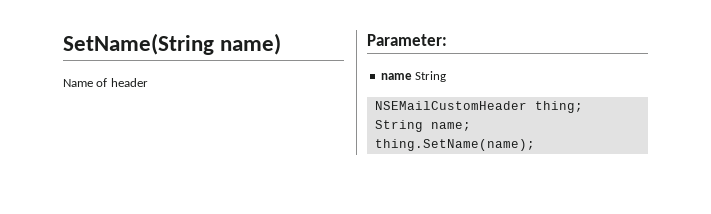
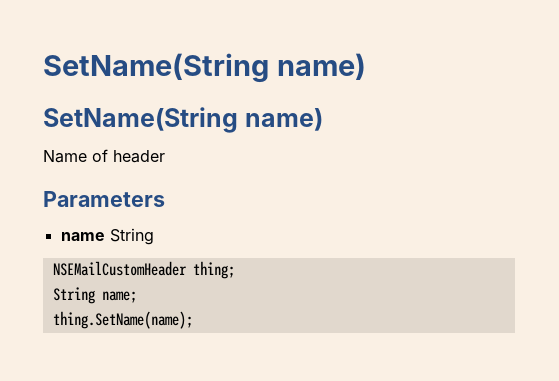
[63,33,282,55] SetName(String name) -> [43,53,366,83] [43,107,323,133] SetName(String name) // SetName(String name)
[367,34,447,46] Parameter: -> [43,191,165,207] Parameters

